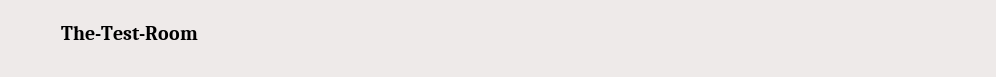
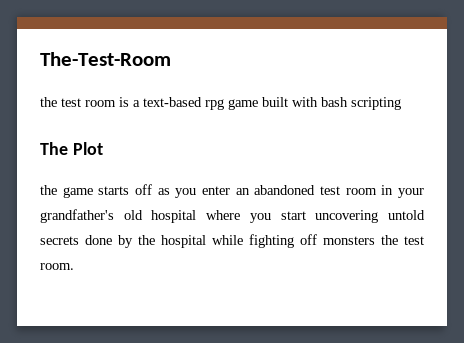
(198, 32) none -> [40,97,401,110] [40,142,103,155] [40,184,425,198] [40,209,426,223] [40,234,424,248] [40,263,74,270] // the test room is a text-based rpg game built with bash scripting // The Plot // the game starts off as you enter an abandoned test room in your grandfather's old hospital where you start uncovering untold secrets done by the hospital while fighting off monsters the test room.

